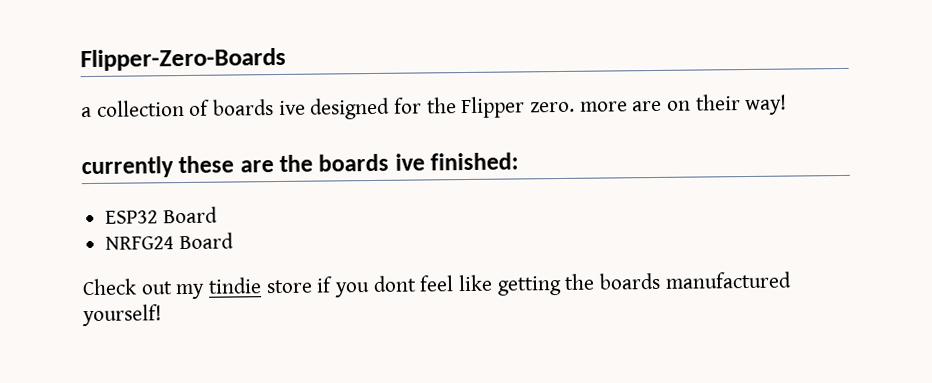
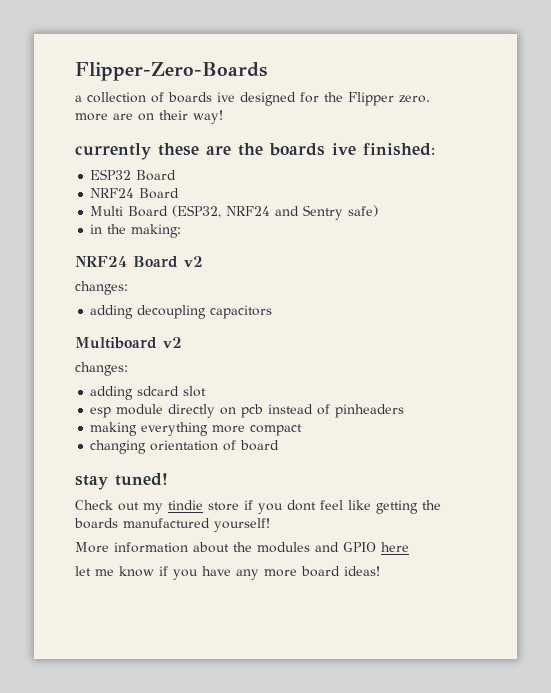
[105,232,234,250] NRFG24 Board -> [90,188,180,199] [90,205,379,220] [90,224,182,238] [75,256,203,268] [75,281,128,295] [90,305,273,319] [75,337,182,349] [75,362,128,376] [90,386,207,400] [90,404,405,418] [90,422,303,436] [90,440,280,454] [75,473,168,490] NRF24 Board // Multi Board (ESP32, NRF24 and Sentry safe) // in the making: // NRF24 Board v2 // changes: // adding decoupling capacitors // Multiboard v2 // changes: // adding sdcard slot // esp module directly on pcb instead of pinheaders // making everything more compact // changing orientation of board // stay tuned!
(162, 315) none -> [75,542,409,553] [75,566,380,580] // More information about the modules and GPIO here // let me know if you have any more board ideas!

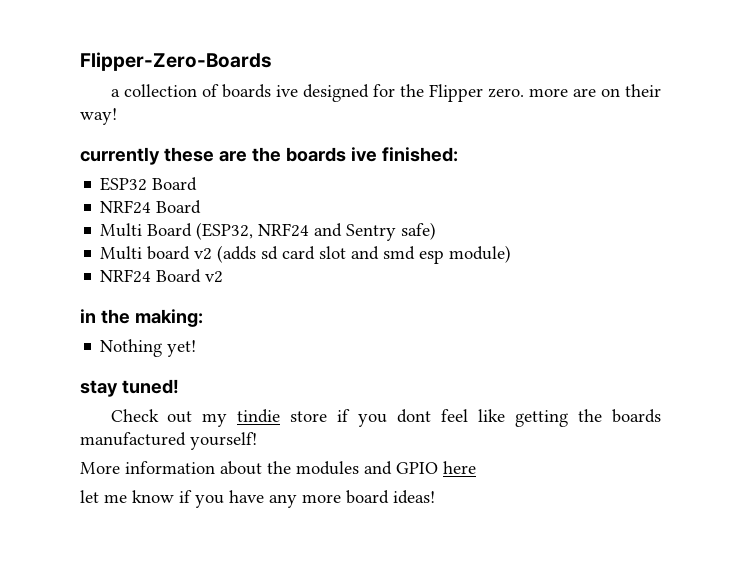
[90,224,182,238] [75,256,203,268] [75,281,128,295] [90,305,273,319] [75,337,182,349] [75,362,128,376] [90,386,207,400] [90,404,405,418] [90,422,303,436] [90,440,280,454] in the making: // NRF24 Board v2 // changes: // adding decoupling capacitors // Multiboard v2 // changes: // adding sdcard slot // esp module directly on pcb instead of pinheaders // making everything more compact // changing orientation of board -> [100,245,512,264] [100,269,224,283] [80,309,203,327] [100,339,197,357] Multi board v2 (adds sd card slot and smd esp module) // NRF24 Board v2 // in the making: // Nothing yet!

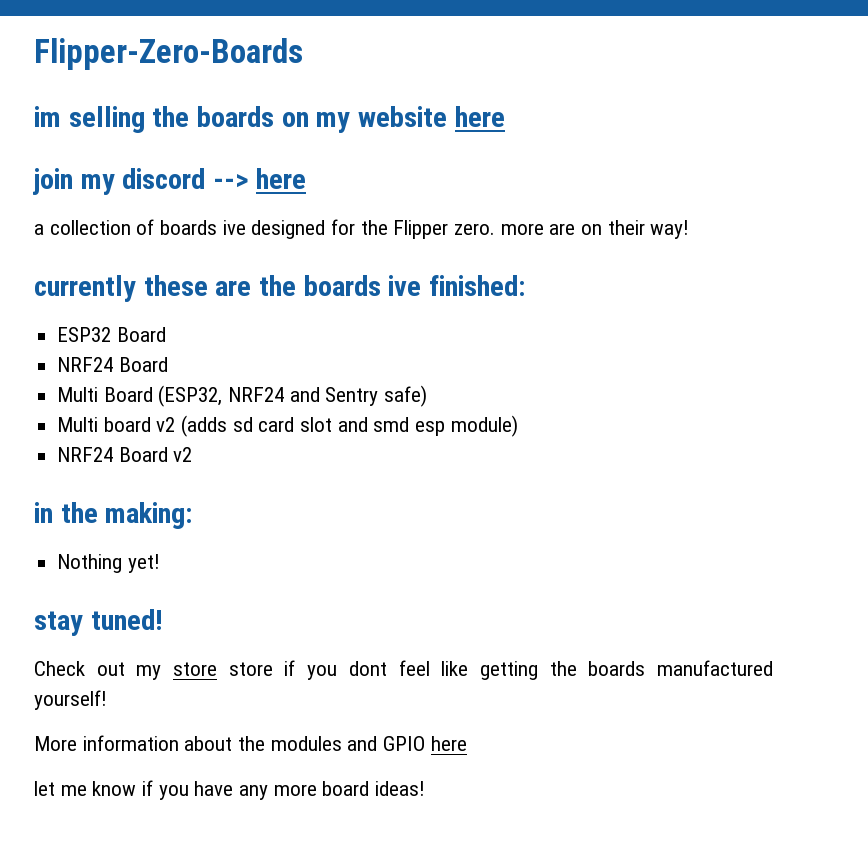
(272, 61) none -> [34,106,505,133] [33,168,306,195] // im selling the boards on my website here // join my discord --> here
[237,409,281,423] tindie -> [173,662,218,676] store

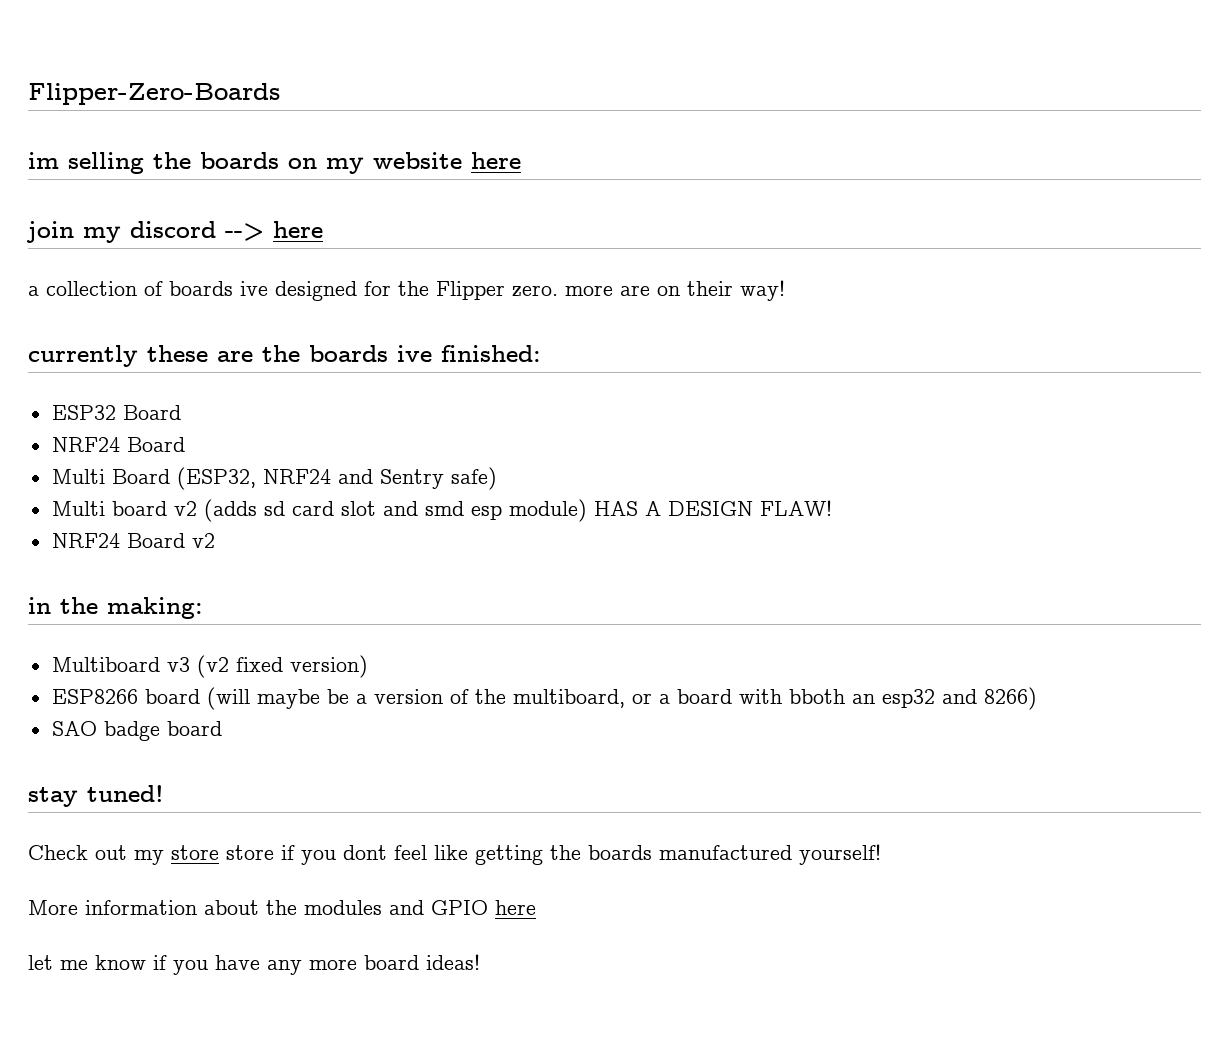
(518, 426) none -> [593,500,832,516] HAS A DESIGN FLAW!
[57,554,160,573] Nothing yet! -> [51,655,368,678] [51,687,1037,710] [51,721,222,741] Multiboard v3 (v2 fixed version) // ESP8266 board (will maybe be a version of the multiboard, or a board with bboth an esp32 and 8266) // SAO badge board

